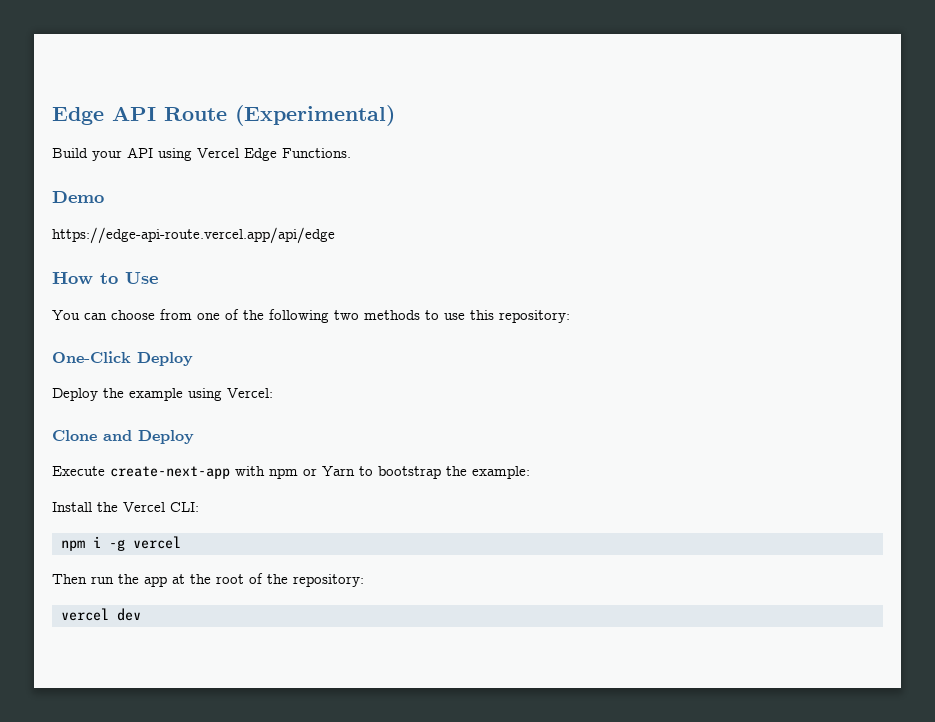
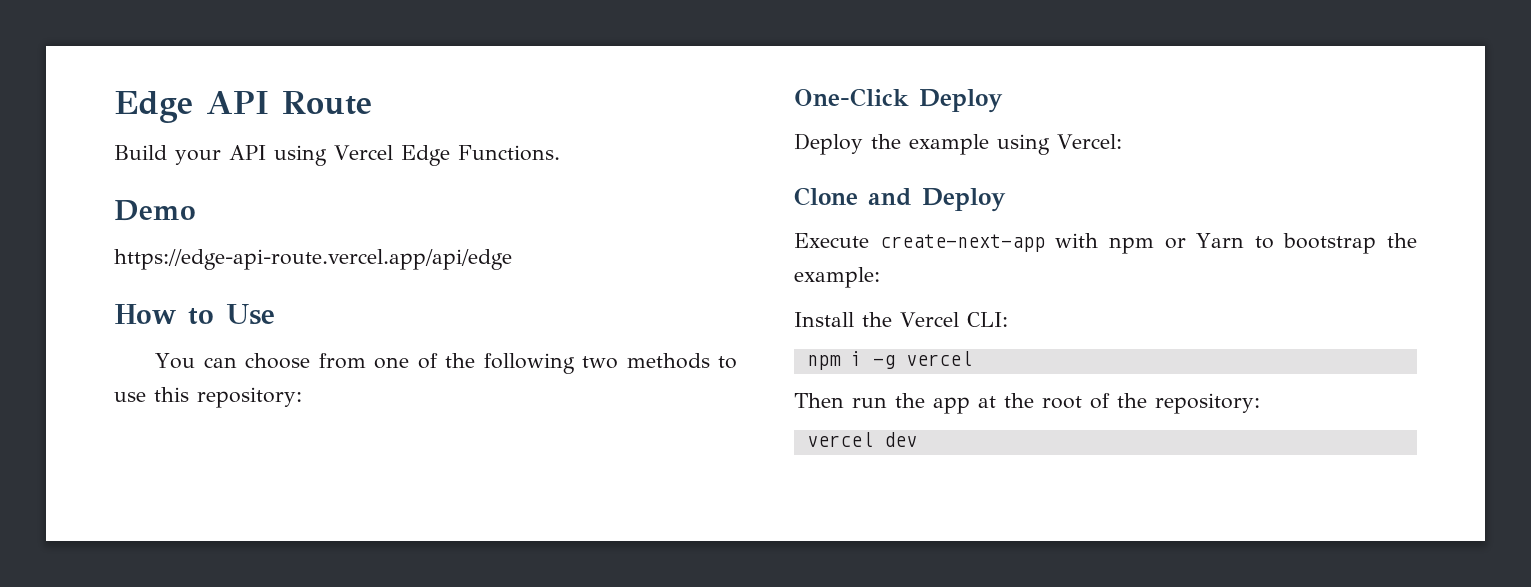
[235,105,395,126] (Experimental) -> (372, 103) none

